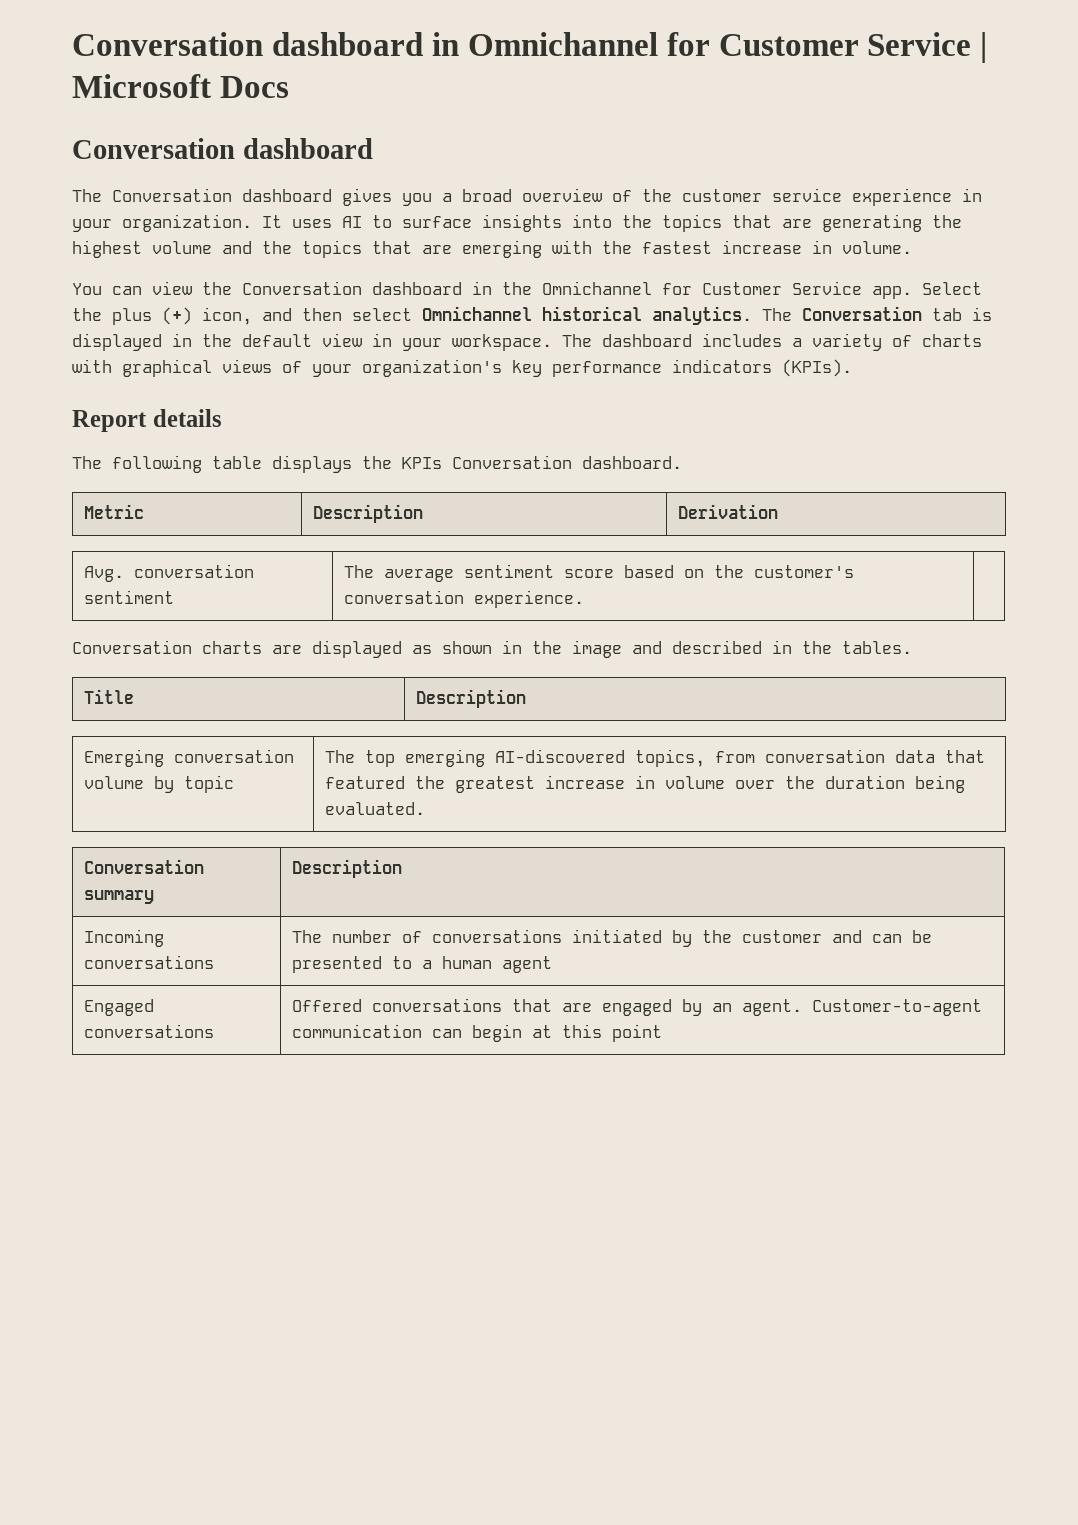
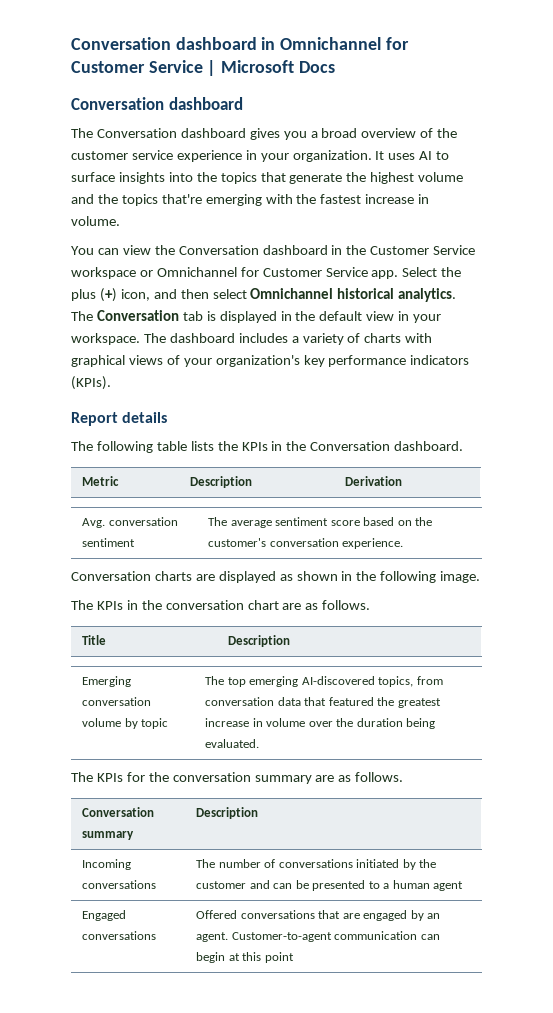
[782,214,922,232] are generating -> [289,173,343,184] generate
[372,241,452,254] that are -> [161,194,202,204] that're
(532, 288) none -> [370,245,476,255] [71,267,153,279] Customer Service workspace or
[272,455,352,473] displays -> [190,441,214,451] lists
(442, 463) none -> [271,441,307,451] in the
[572,640,912,658] image and described in the tables. -> [380,571,481,583] [71,600,371,610] following image. // The KPIs in the conversation chart are as follows.
(425, 808) none -> [71,772,404,784] // The KPIs for the conversation summary are as follows.

